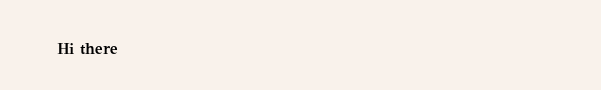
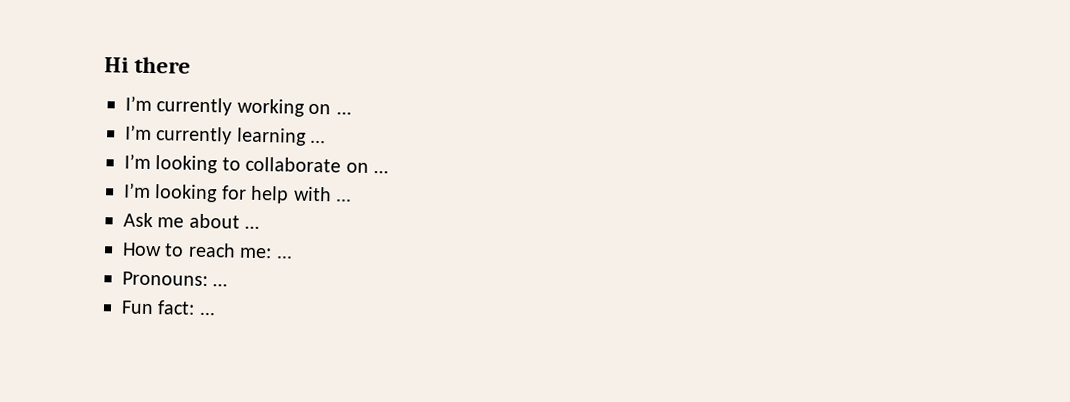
(118, 49) none -> [125,95,352,117] [125,124,327,146] [124,153,389,174] [123,182,352,204] [123,212,261,230] [122,242,292,259] [122,271,229,287] [121,300,215,316] // I’m currently working on ... // I’m currently learning ... // I’m looking to collaborate on ... // I’m looking for help with ... // Ask me about ... // How to reach me: ... // Pronouns: ... // Fun fact: ...

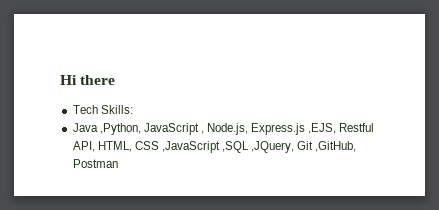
[125,95,352,117] [125,124,327,146] [124,153,389,174] [123,182,352,204] [123,212,261,230] [122,242,292,259] [122,271,229,287] [121,300,215,316] I’m currently working on ... // I’m currently learning ... // I’m looking to collaborate on ... // I’m looking for help with ... // Ask me about ... // How to reach me: ... // Pronouns: ... // Fun fact: ... -> [72,105,133,114] [72,123,375,135] [72,141,357,153] [72,159,118,168] Tech Skills: // Java ,Python, JavaScript , Node.js, Express.js ,EJS, Restful API, HTML, CSS ,JavaScript ,SQL ,JQuery, Git ,GitHub, Postman

